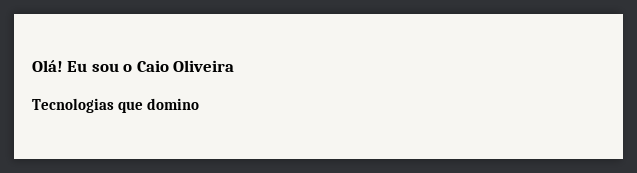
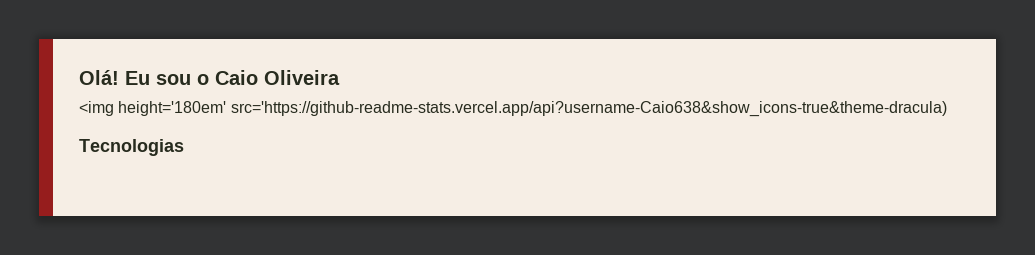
(235, 66) none -> [79,101,947,117] // <img height='180em' src='https://github-readme-stats.vercel.app/api?username-Caio638&show_icons-true&theme-dracula)
[117,98,199,113] que domino -> (184, 147) none

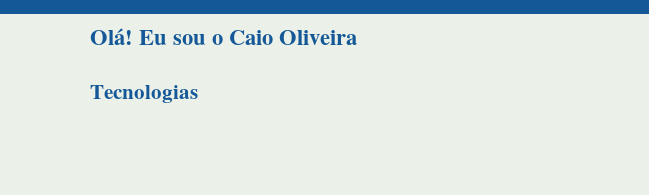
[79,101,947,117] // <img height='180em' src='https://github-readme-stats.vercel.app/api?username-Caio638&show_icons-true&theme-dracula) -> (358, 37) none

